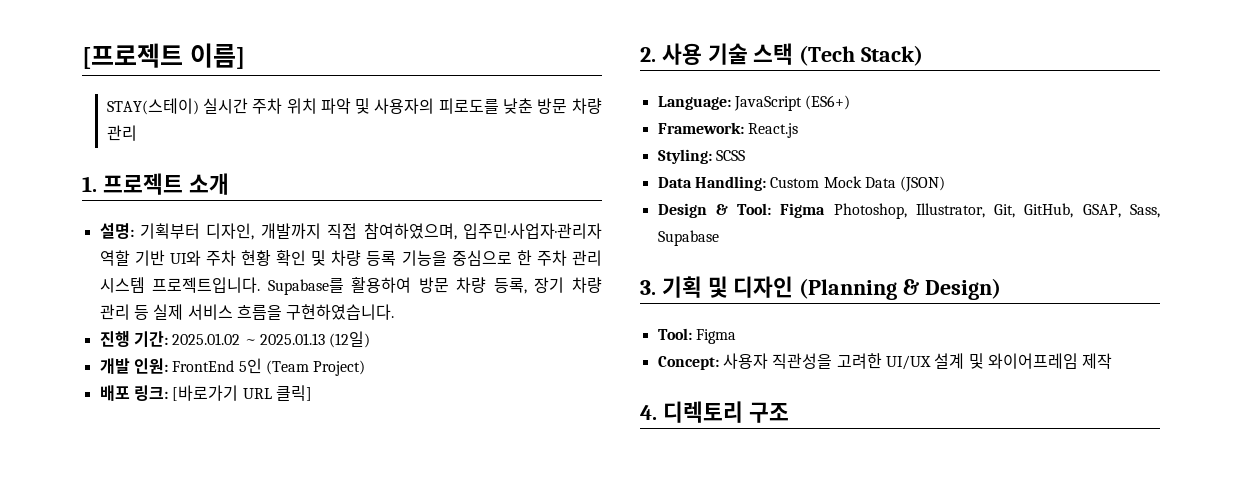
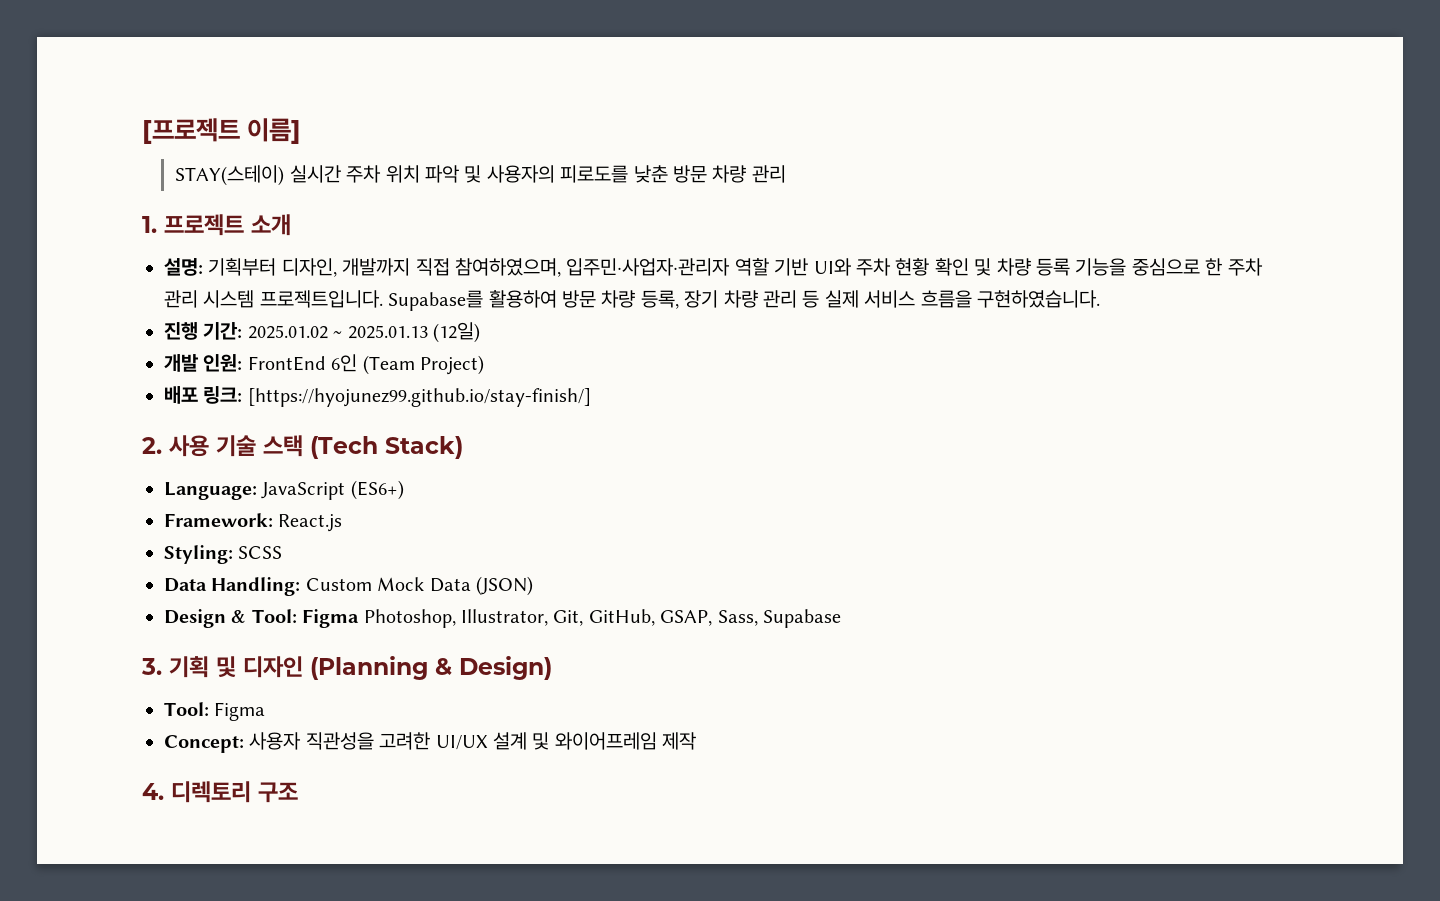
[238,358,262,374] 5인 -> [331,354,358,372] 6인
[172,385,312,401] [바로가기 URL 클릭] -> [247,388,591,407] [https://hyojunez99.github.io/stay-finish/]

